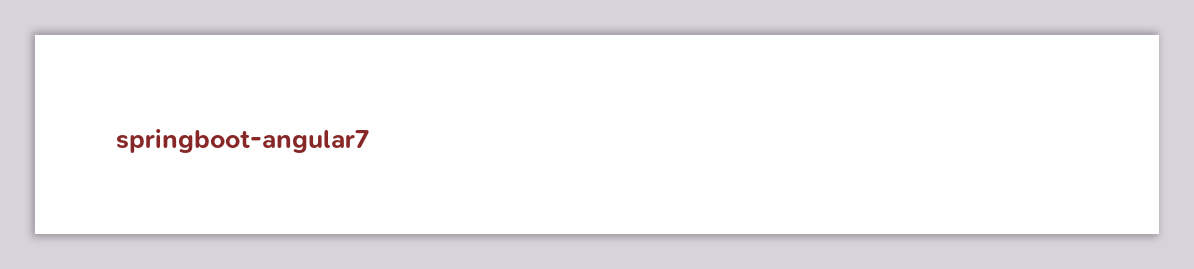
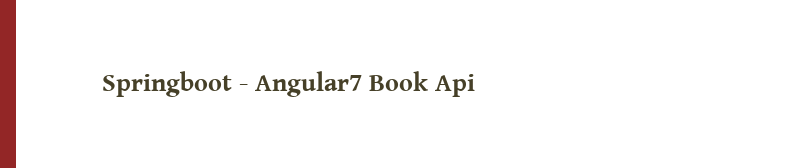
[116,129,369,153] springboot-angular7 -> [102,71,476,97] Springboot - Angular7 Book Api

